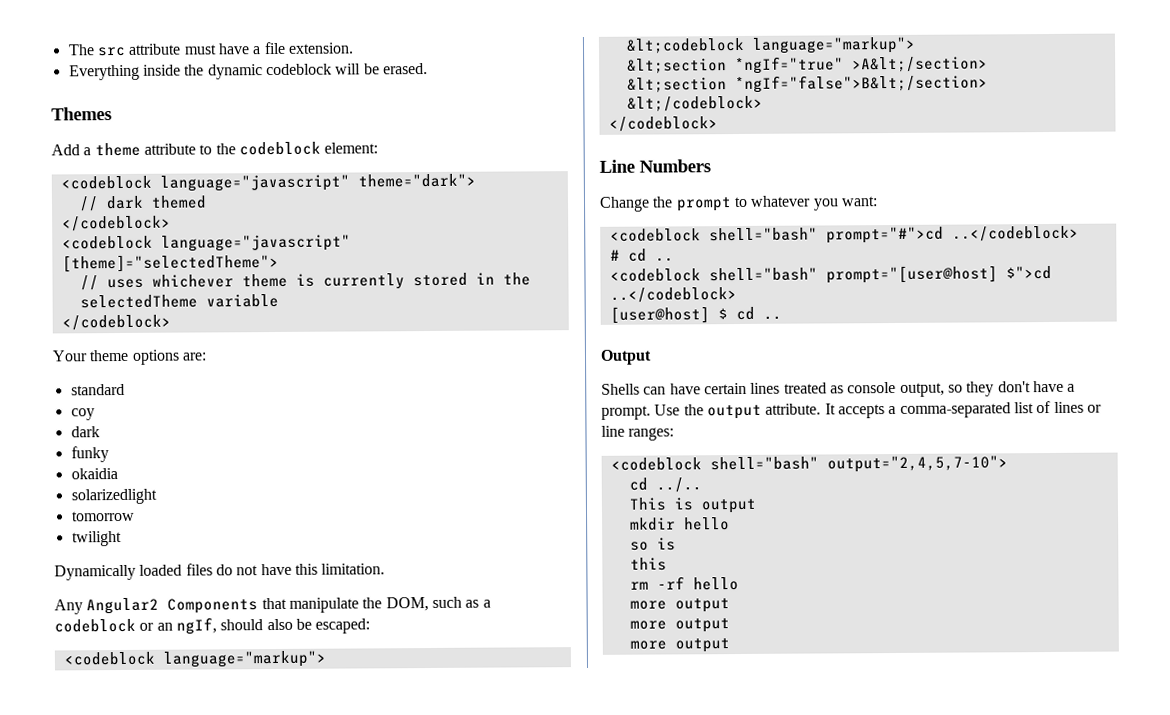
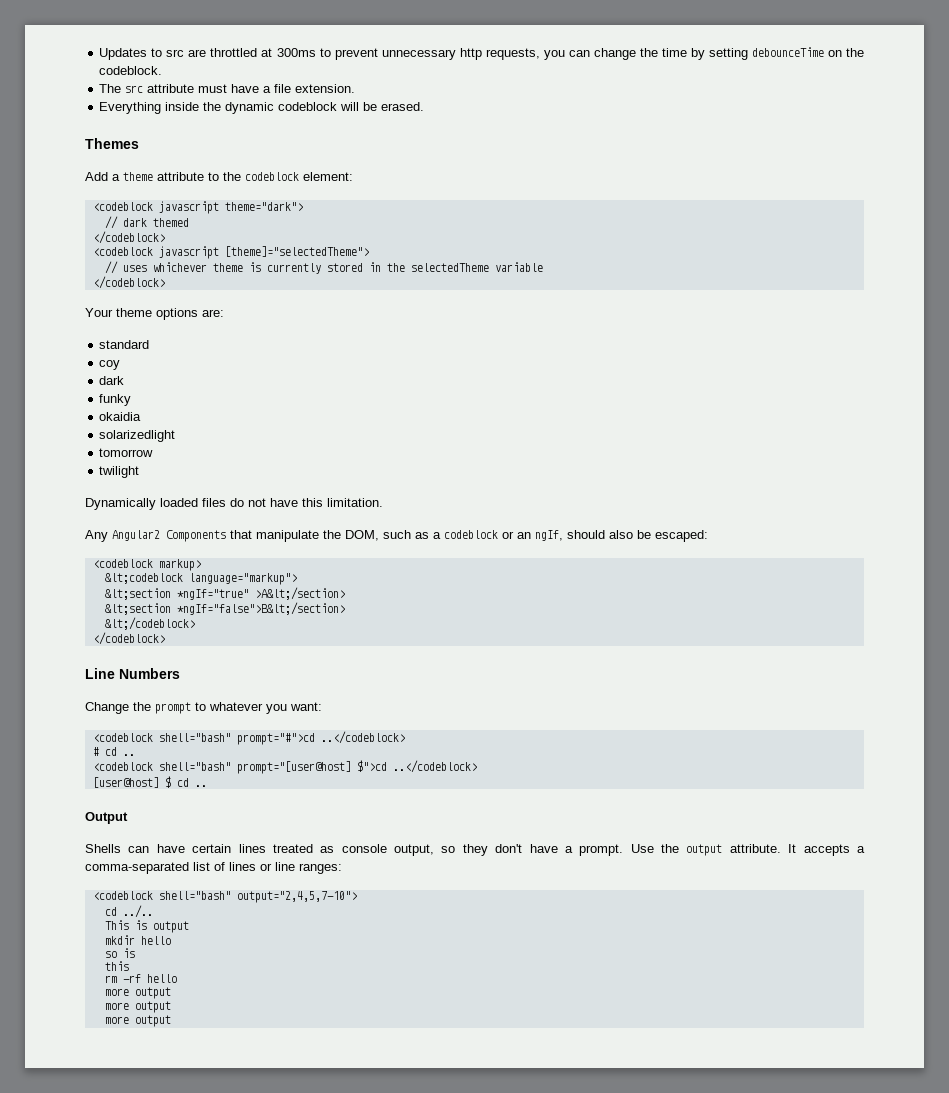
(67, 50) none -> [99,47,864,60] [99,66,163,75] Updates to src are throttled at 300ms to prevent unnecessary http requests, you can change the time by setting debounceTime on the codeblock. //
[159,174,350,192] language="javascript" -> [158,201,219,214] javascript
[160,234,351,252] language="javascript" -> [158,246,219,259] javascript
[162,650,326,668] language="markup"> -> [158,559,201,571] markup>

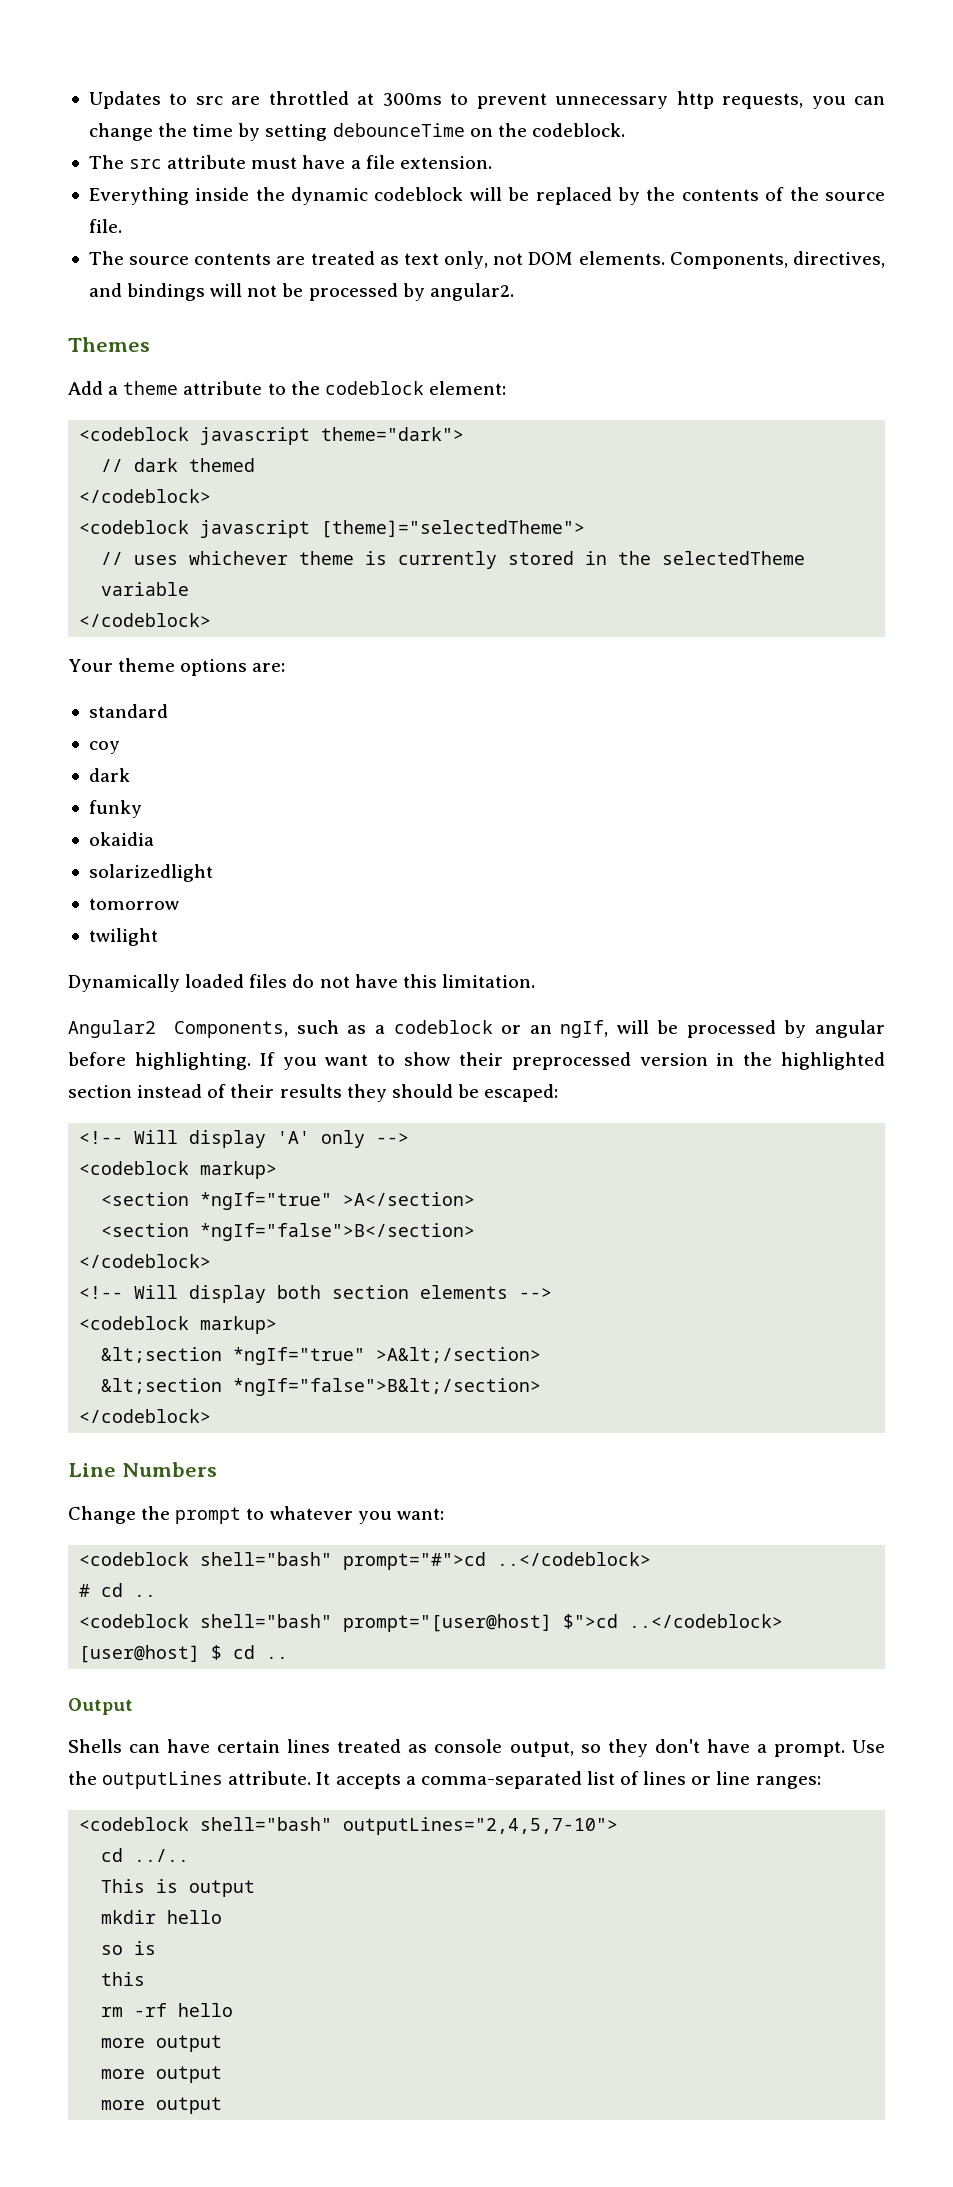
[381,102,425,111] erased. -> [535,187,885,205] [88,219,122,233] [88,251,885,269] [88,283,514,301] replaced by the contents of the source file. // The source contents are treated as text only, not DOM elements. Components, directives, and bindings will not be processed by angular2.
[85,530,379,542] Any Angular2 Components that manipulate the DOM, -> [68,1020,289,1038] Angular2 Components,
[567,530,708,542] [92,559,201,571] [104,573,297,585] should also be escaped: // <codeblock markup> // &lt;codeblock language="markup"> -> [616,1020,885,1038] [68,1052,886,1070] [68,1084,559,1102] [79,1130,410,1148] [79,1161,278,1179] [101,1192,476,1210] [101,1223,476,1241] [79,1254,212,1268] [79,1285,553,1303] [79,1316,278,1334] will be processed by angular before highlighting. If you want to show their preprocessed version in the highlighted section instead of their results they should be escaped: // <!-- Will display 'A' only --> // <codeblock markup> // <section *ngIf="true" >A</section> // <section *ngIf="false">B</section> // </codeblock> // <!-- Will display both section elements --> // <codeblock markup>
[104,617,195,630] // &lt;/codeblock> -> (542, 1387) none
[686,844,723,856] output -> [102,1771,224,1789] outputLines
[236,891,357,903] output="2,4,5,7-10"> -> [343,1817,619,1835] outputLines="2,4,5,7-10">

